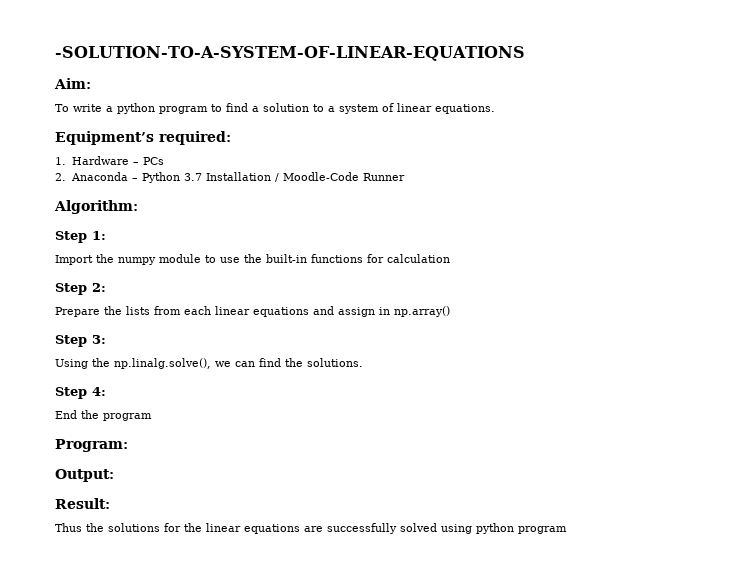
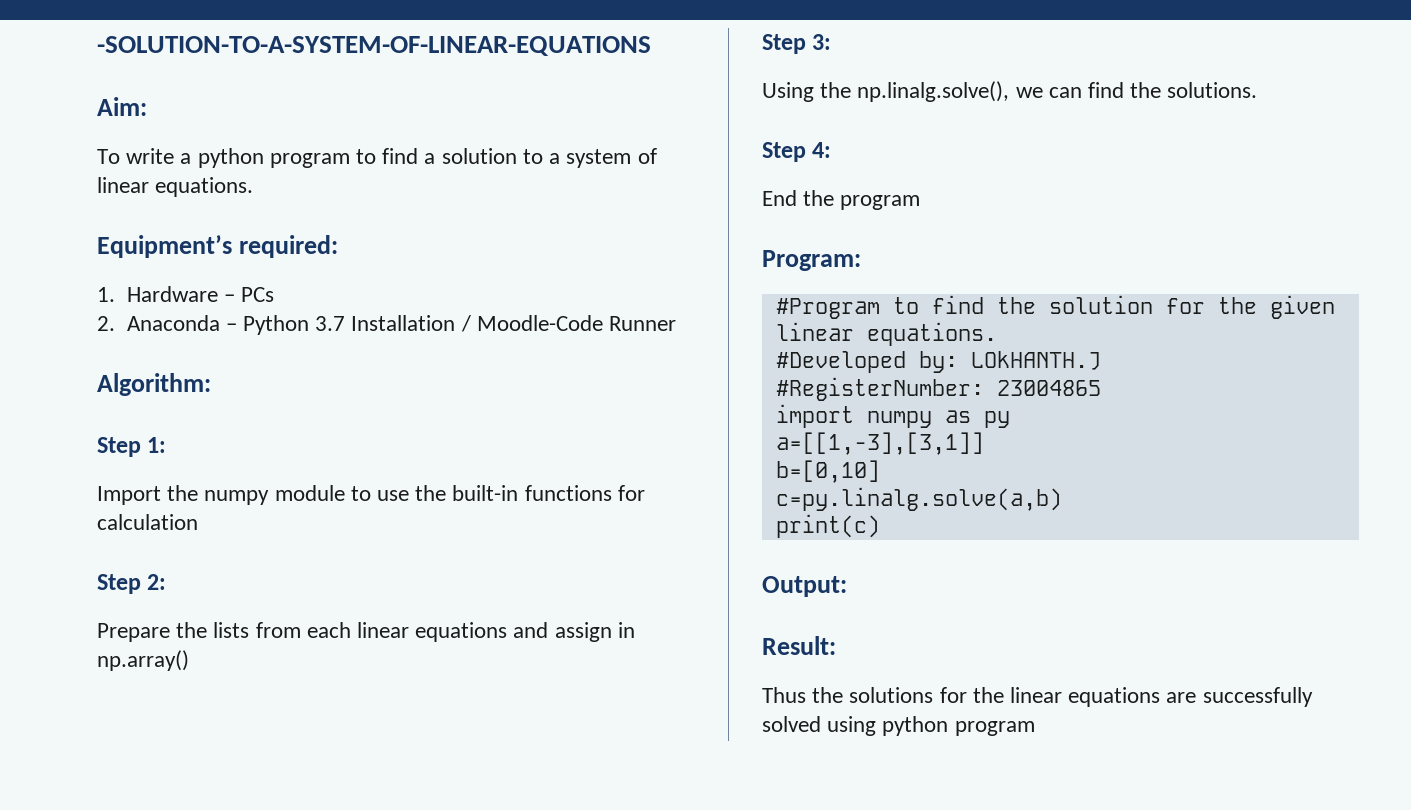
(128, 445) none -> [775,295,1335,319] [775,322,997,346] [775,351,1101,373] [775,377,1101,401] [775,404,1010,428] [775,432,984,455] [775,460,880,483] [775,487,1062,511] [775,514,880,538] // #Program to find the solution for the given linear equations. // #Developed by: LOkHANTH.J // #RegisterNumber: 23004865 // import numpy as py // a=[[1,-3],[3,1]] // b=[0,10] // c=py.linalg.solve(a,b) // print(c)

